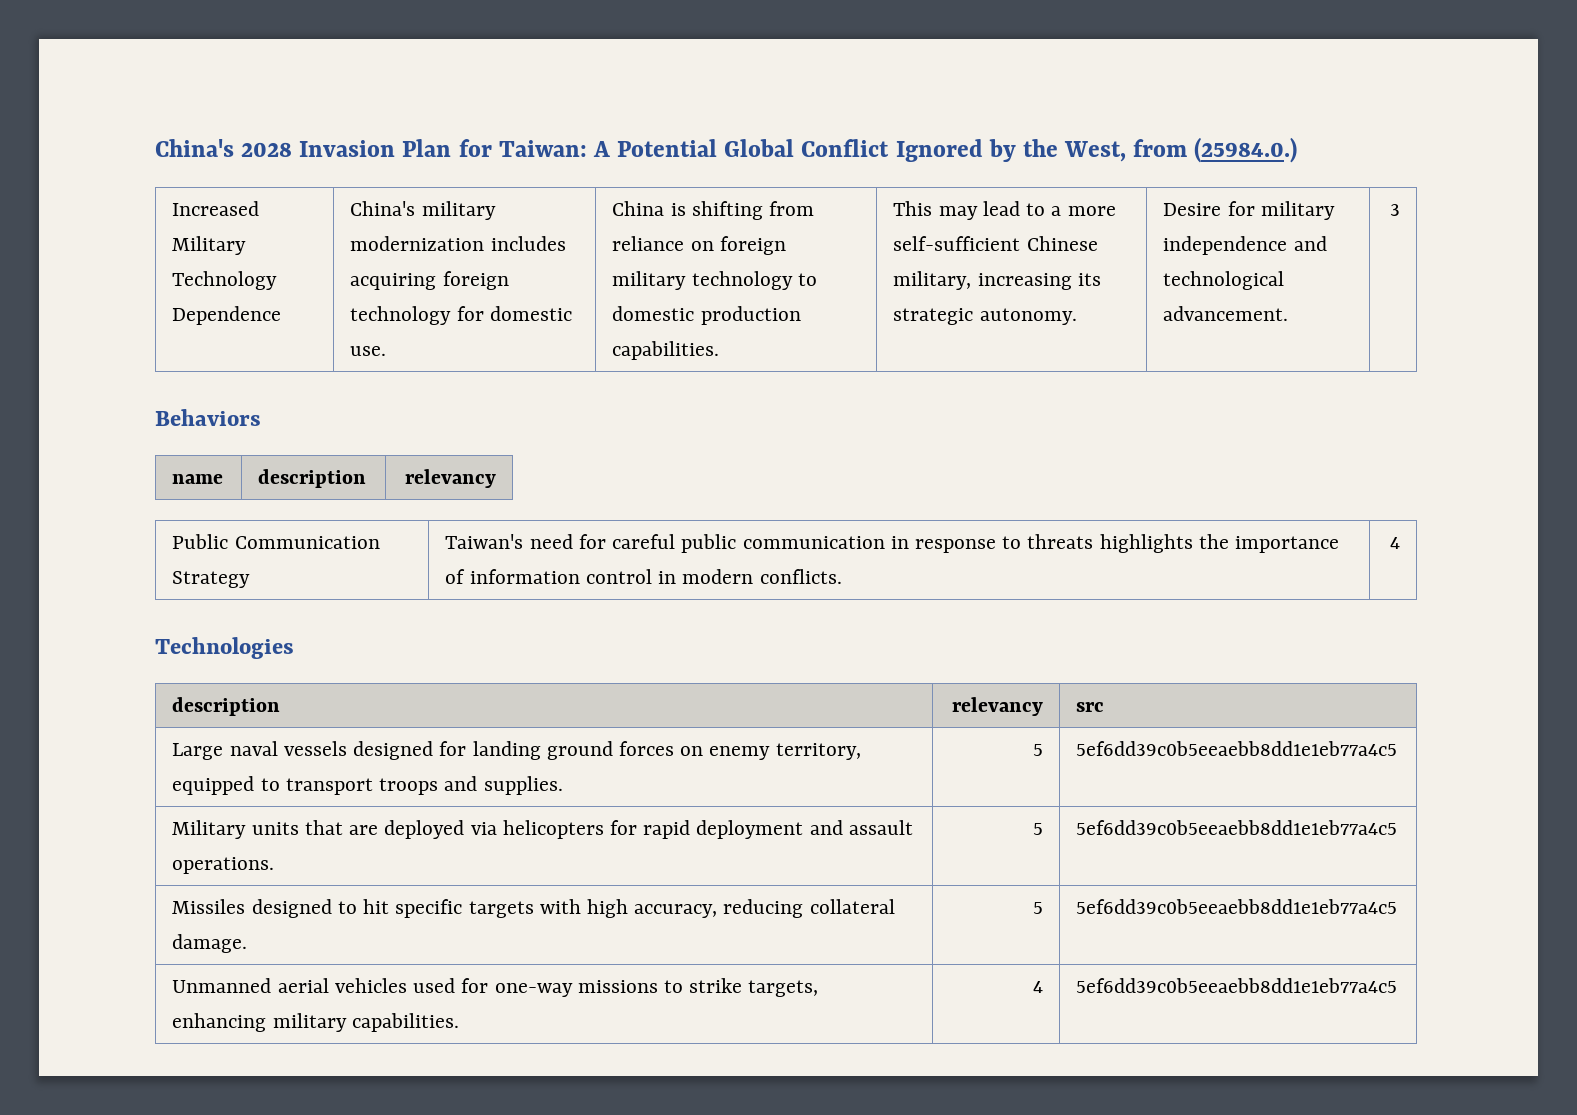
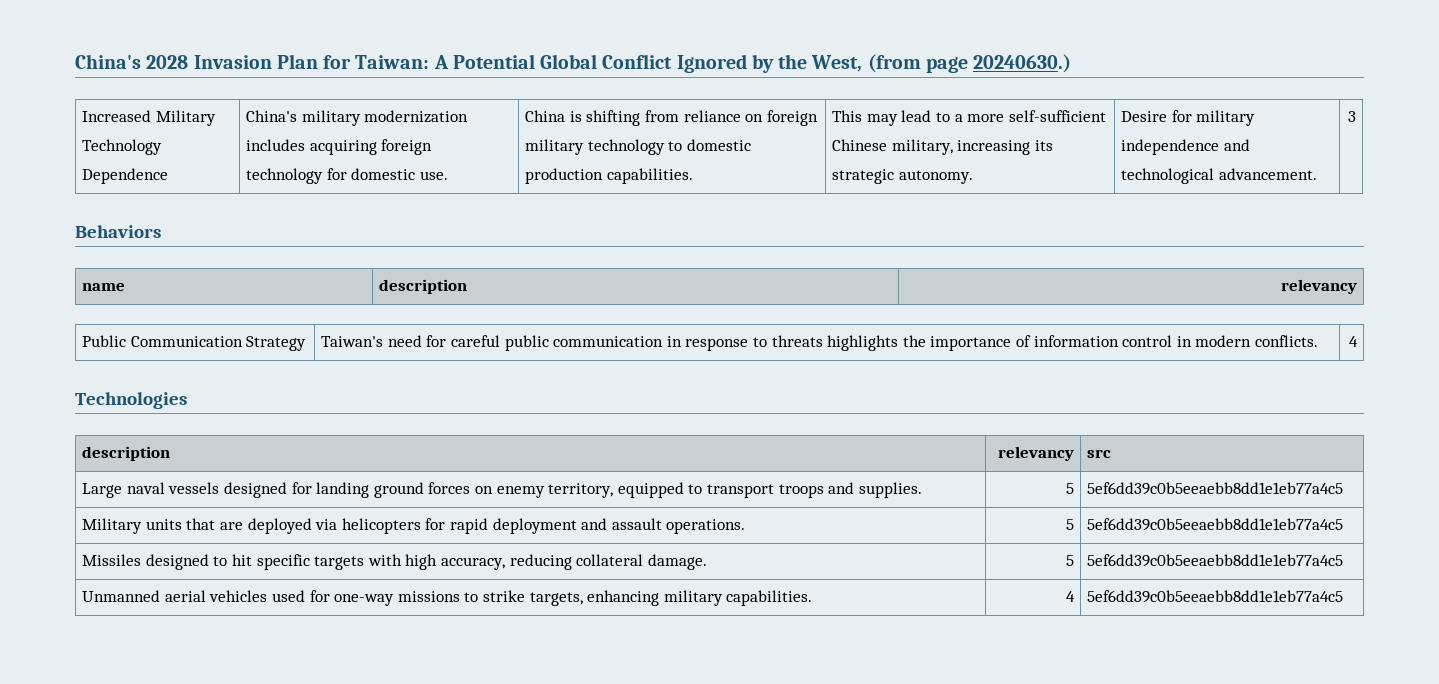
[1133,137,1298,163] from (25984.0.) -> [867,54,1072,73] (from page 20240630.)

